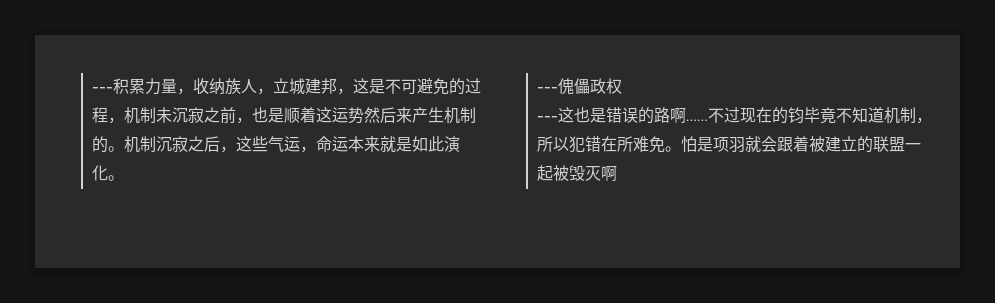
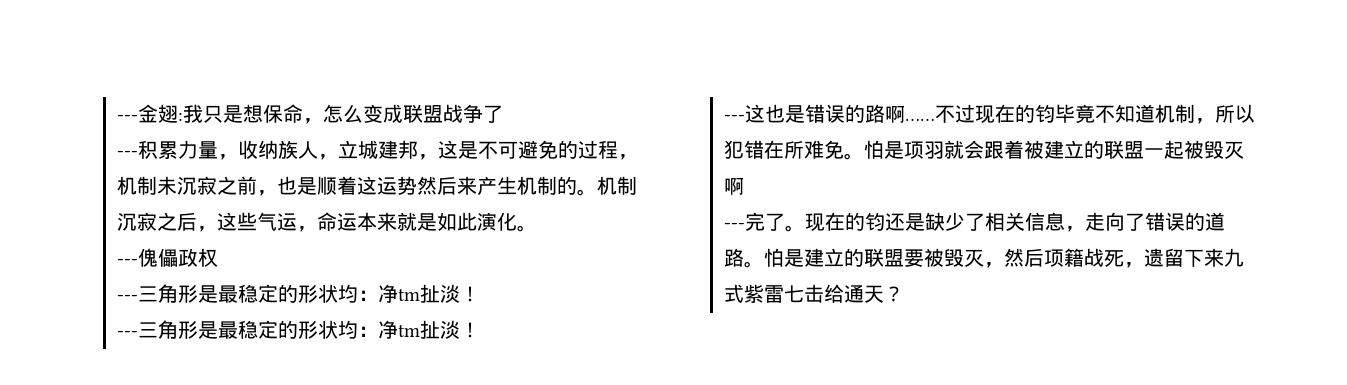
[92,87,114,92] --- -> [117,104,504,124] [117,151,139,157] ---金翅:我只是想保命，怎么变成联盟战争了 // ---
(623, 86) none -> [117,284,481,303] [117,320,481,339] // ---三角形是最稳定的形状均：净tm扯淡！ // ---三角形是最稳定的形状均：净tm扯淡！
(618, 173) none -> [724,212,1226,232] [724,248,1245,268] [724,284,905,303] // ---完了。现在的钧还是缺少了相关信息，走向了错误的道路。怕是建立的联盟要被毁灭，然后项籍战死，遗留下来九式紫雷七击给通天？

